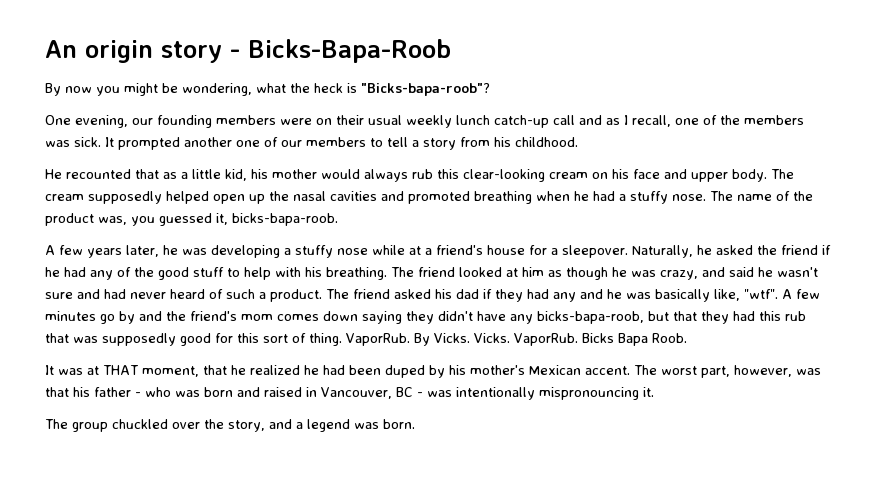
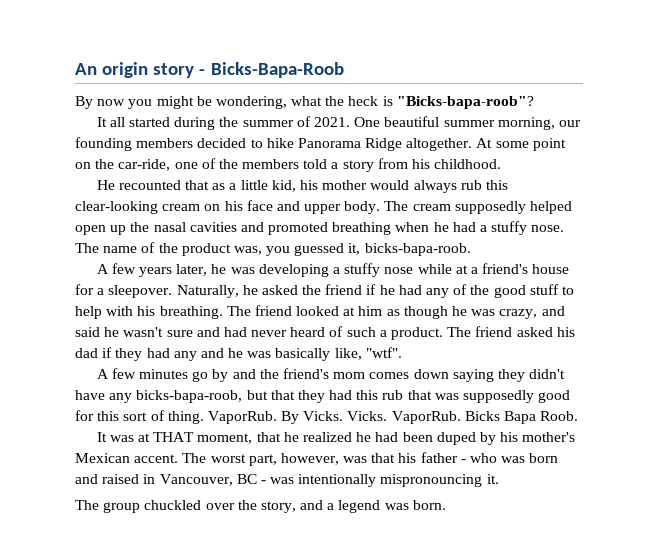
[45,115,804,128] [45,137,408,150] One evening, our founding members were on their usual weekly lunch catch-up call and as I recall, one of the members was sick. It prompted another one of our members to tell -> [96,116,581,130] [75,137,566,151] [75,158,328,171] It all started during the summer of 2021. One beautiful summer morning, our founding members decided to hike Panorama Ridge altogether. At some point on the car-ride, one of the members told
(778, 294) none -> (402, 352) //

